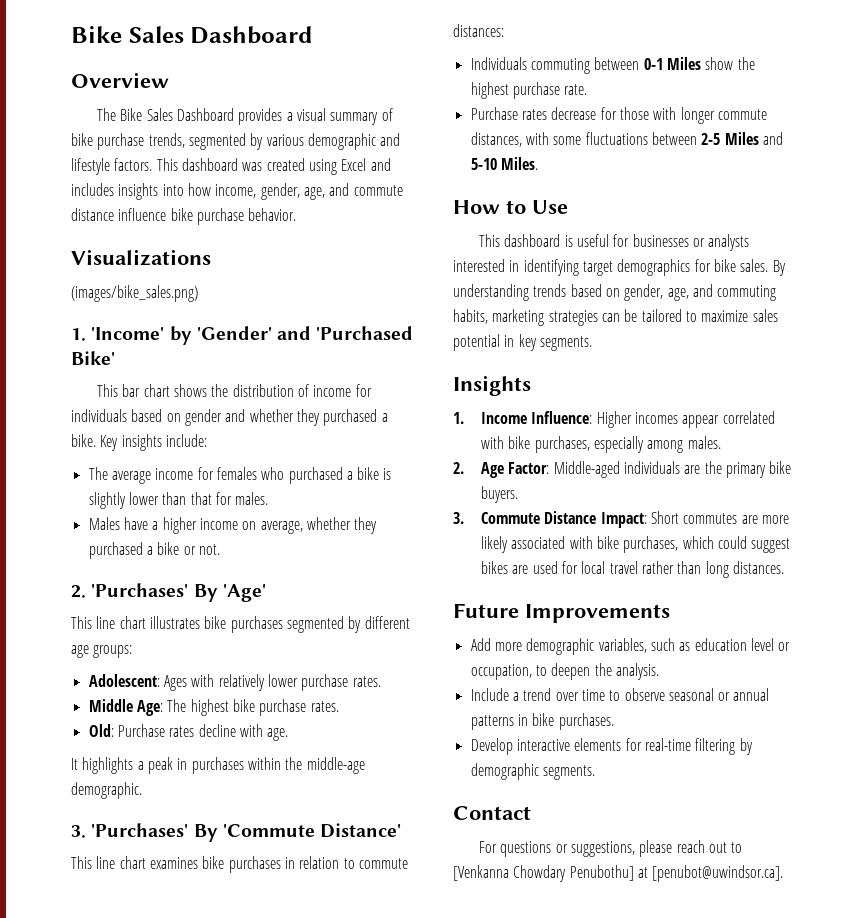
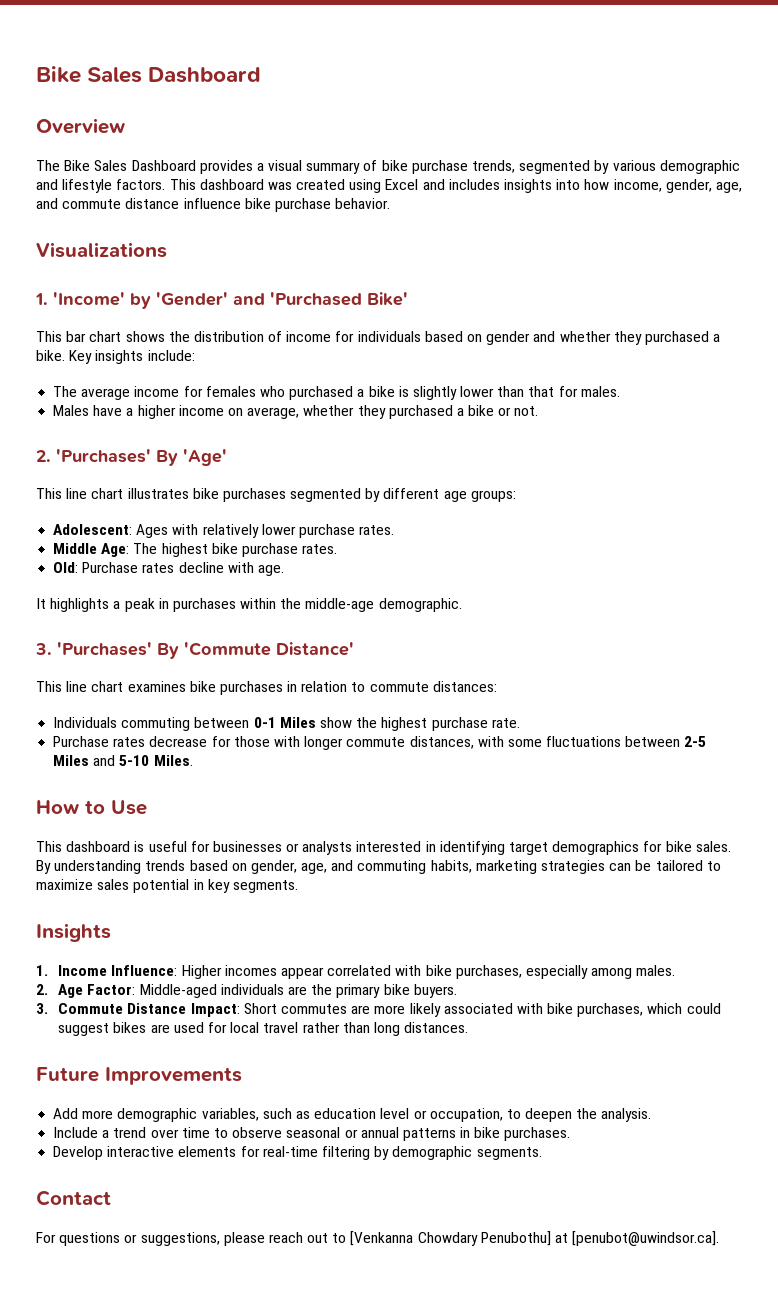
[71,285,198,302] // (images/bike_sales.png) -> (167, 250) none

